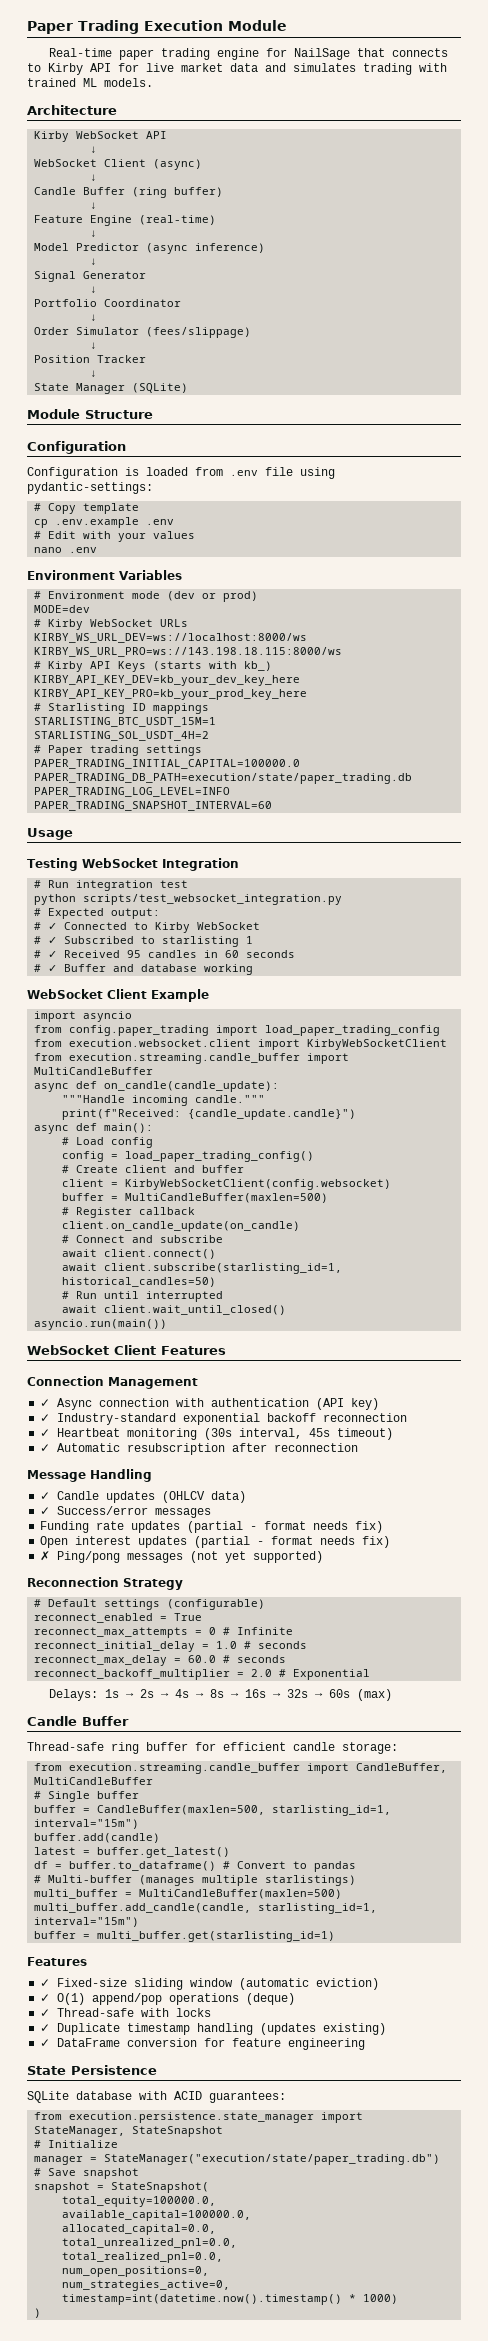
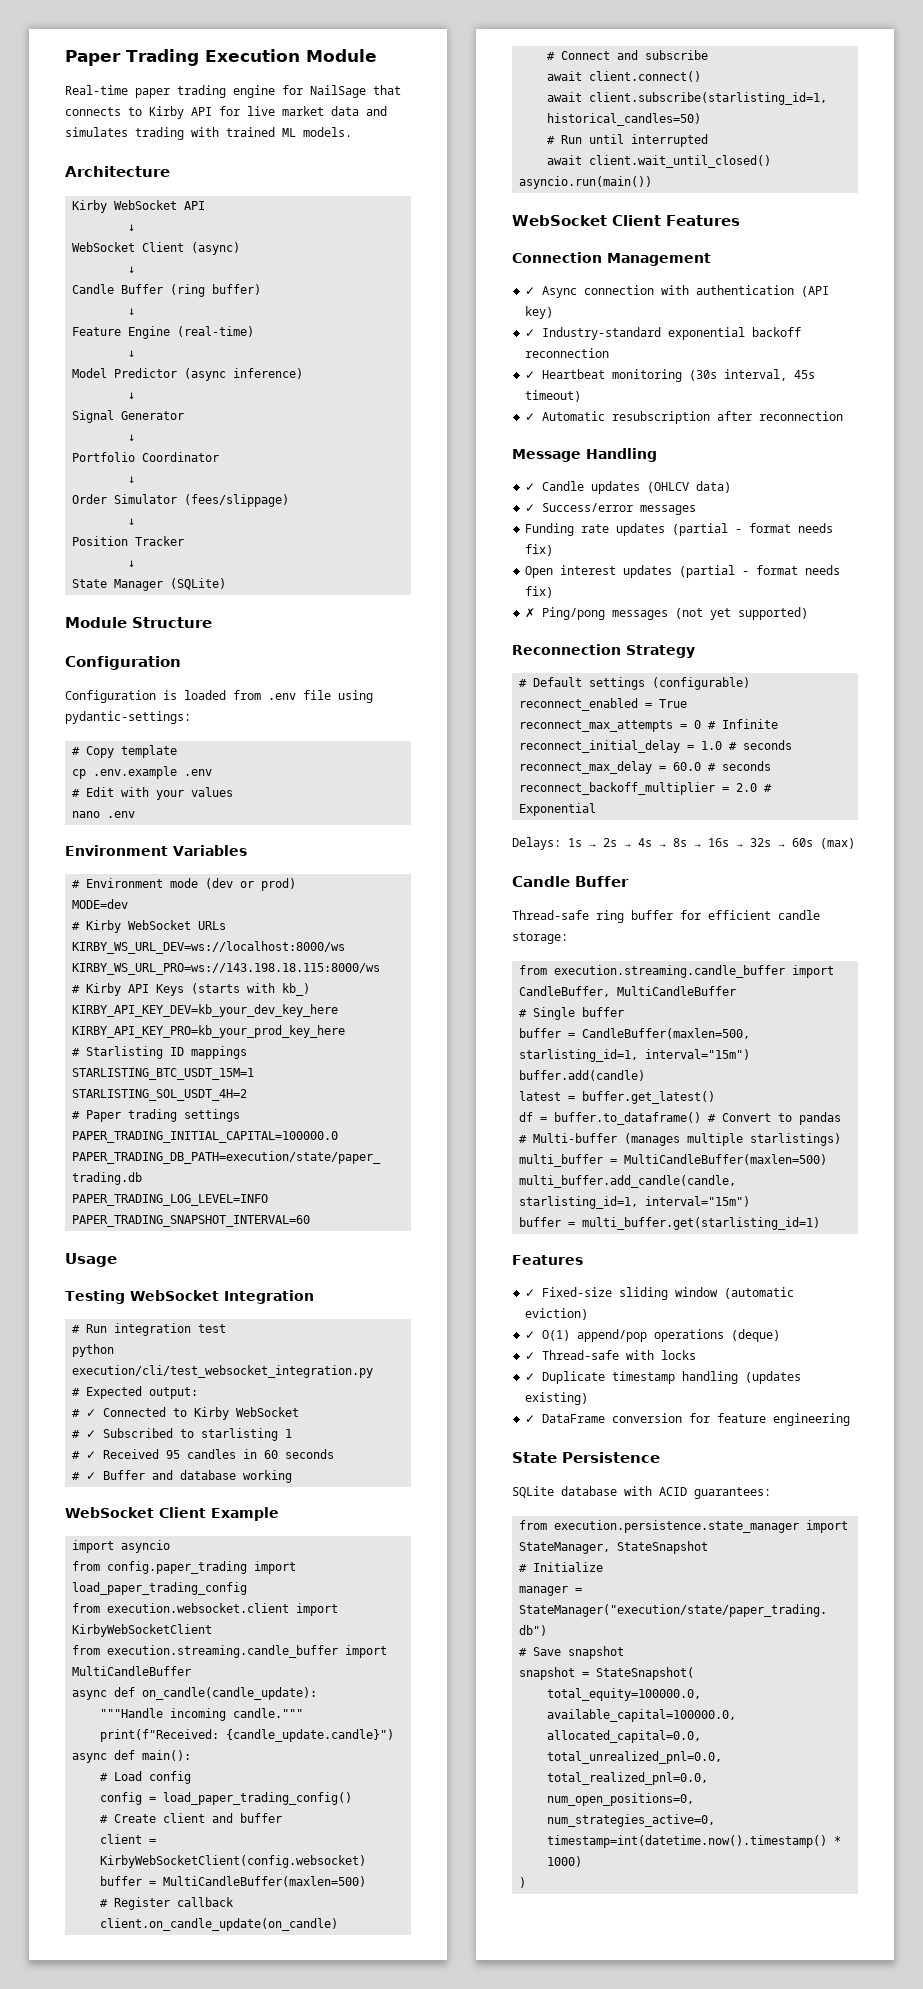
[83,894,343,905] scripts/test_websocket_integration.py -> [72,1365,374,1378] execution/cli/test_websocket_integration.py

